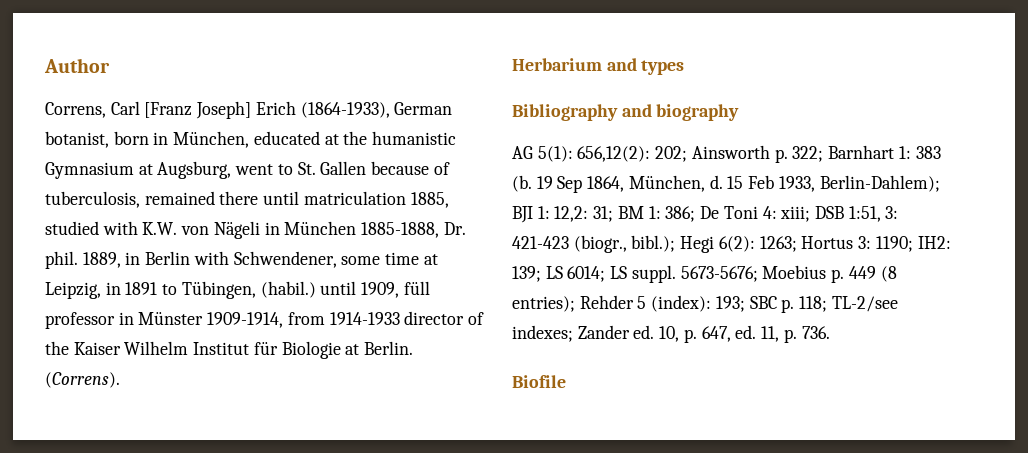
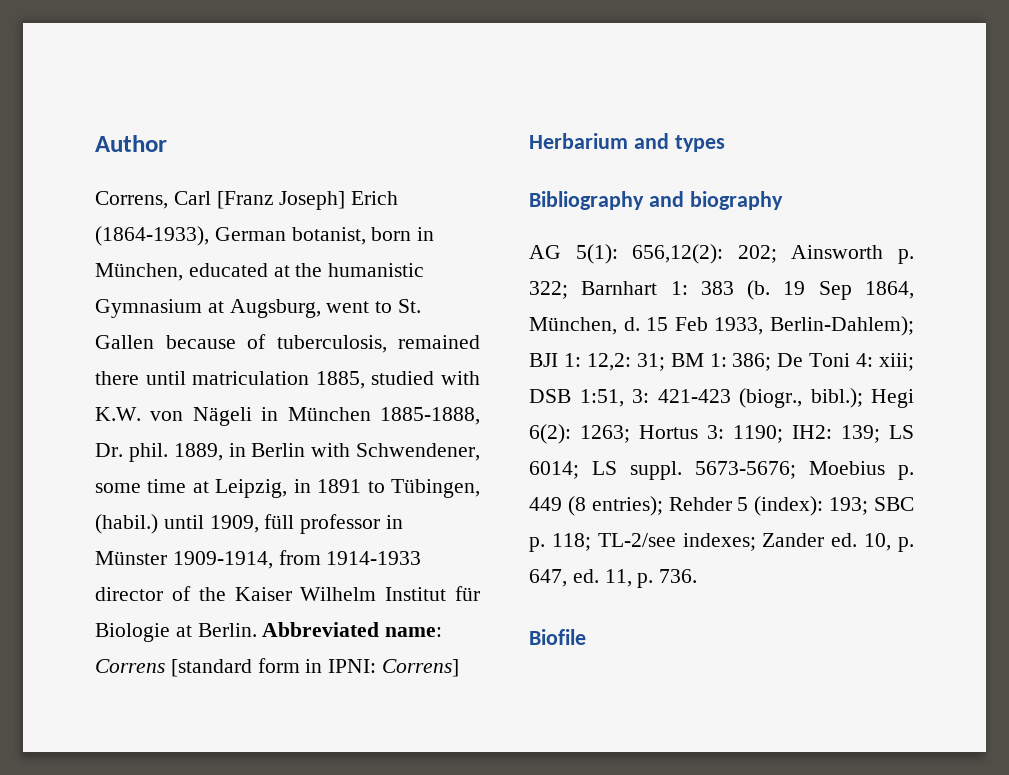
[45,372,120,388] (Correns). -> [262,622,443,637] [95,658,460,677] Abbreviated name: Correns [standard form in IPNI: Correns]

